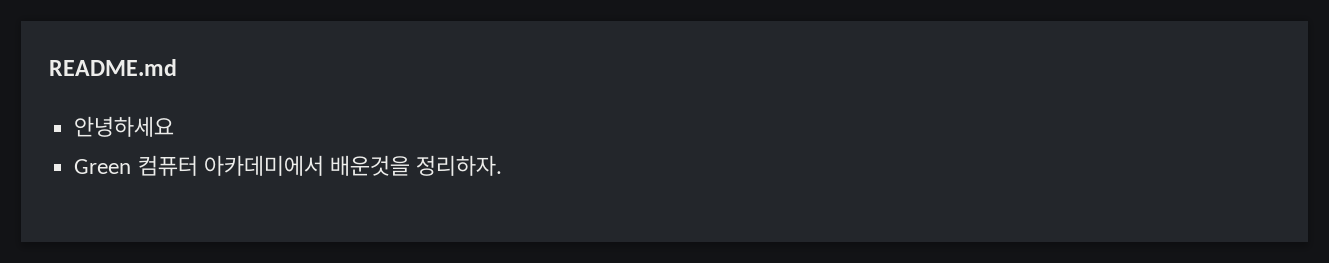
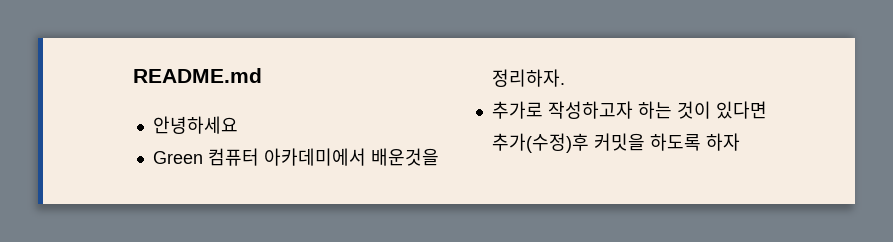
(503, 165) none -> [491,101,767,119] [491,133,740,153] // 추가로 작성하고자 하는 것이 있다면 추가(수정)후 커밋을 하도록 하자

